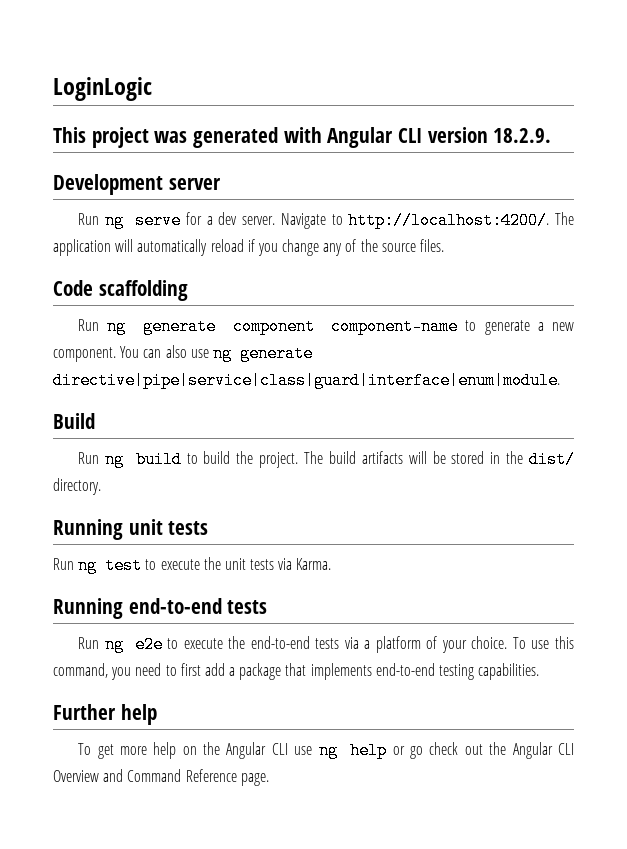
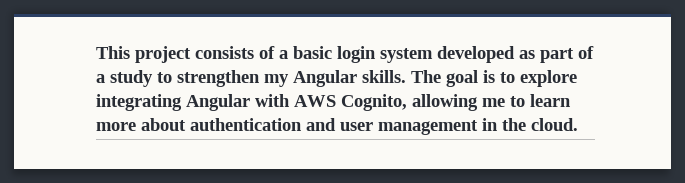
[53,77,152,101] LoginLogic // -> (96, 52) none
[154,127,552,148] [53,174,221,195] [78,212,574,229] [53,239,445,256] [53,280,188,301] [78,318,574,335] [53,345,313,362] [53,372,560,389] [53,413,95,429] [78,451,575,468] [53,478,101,495] [53,519,209,540] [53,557,332,574] [53,598,268,619] [78,636,574,653] [53,663,540,680] [53,704,157,725] [78,742,574,759] [53,769,269,786] was generated with Angular CLI version 18.2.9. // Development server // Run ng serve for a dev server. Navigate to http://localhost:4200/. The application will automatically reload if you change any of the source files. // Code scaffolding // Run ng generate component component-name to generate a new component. You can also use ng generate directive|pipe|service|class|guard|interface|enum|module. // Build // Run ng build to build the project. The build artifacts will be stored in the dist/ directory. // Running unit tests // Run ng test to execute the unit tests via Karma. // Running end-to-end tests // Run ng e2e to execute the end-to-end tests via a platform of your choice. To use this command, you need to first add a package that implements end-to-end testing capabilities. // Further help // To get more help on the Angular CLI use ng help or go check out the Angular CLI Overview and Command Reference page. -> [195,46,594,63] [96,70,577,87] [96,94,571,111] [96,118,578,135] consists of a basic login system developed as part of a study to strengthen my Angular skills. The goal is to explore integrating Angular with AWS Cognito, allowing me to learn more about authentication and user management in the cloud.

